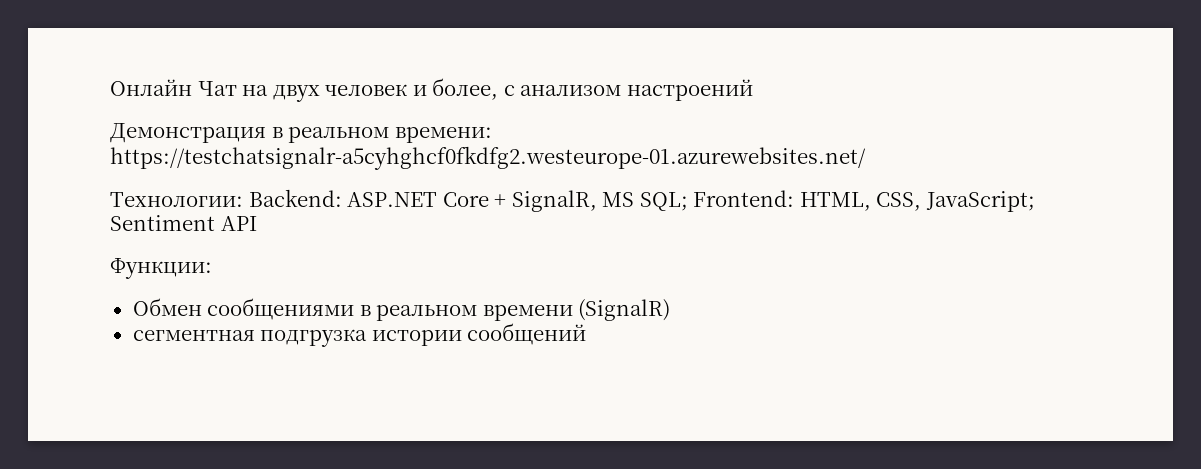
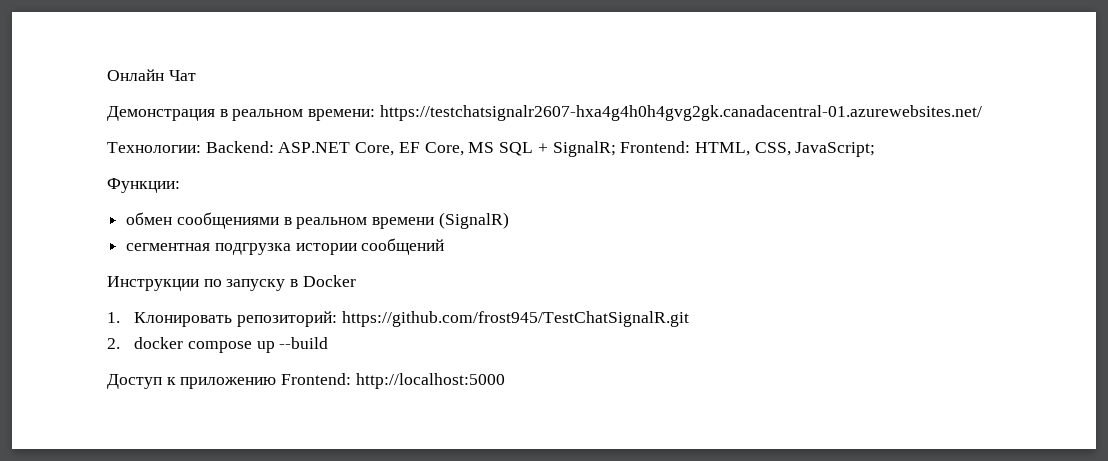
[242,78,753,102] на двух человек и более, с анализом настроений -> (196, 75) none
[110,146,866,170] https://testchatsignalr-a5cyhghcf0fkdfg2.westeurope-01.azurewebsites.net/ -> [379,105,982,121] https://testchatsignalr2607-hxa4g4h0h4gvg2gk.canadacentral-01.azurewebsites.net/
[442,190,688,212] Core + SignalR, MS SQL; -> [355,141,616,157] Core, EF Core, MS SQL + SignalR;
[110,215,257,231] Sentiment API -> (876, 149) none
[132,298,202,316] Обмен -> [126,212,173,225] обмен
(587, 334) none -> [107,275,356,291] [107,311,689,327] [107,337,329,353] [107,373,505,389] // Инструкции по запуску в Docker // 1. Клонировать репозиторий: https://github.com/frost945/TestChatSignalR.git // 2. docker compose up --build // Доступ к приложению Frontend: http://localhost:5000

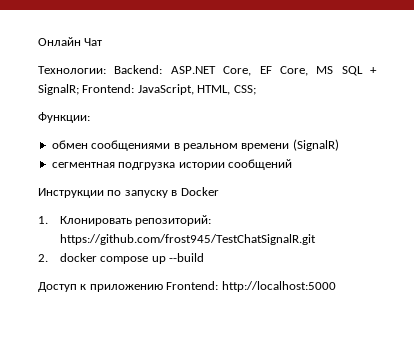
[107,105,982,121] // Демонстрация в реальном времени: https://testchatsignalr2607-hxa4g4h0h4gvg2gk.canadacentral-01.azurewebsites.net/ -> (103, 42) none
[694,142,876,157] HTML, CSS, JavaScript; -> [137,84,256,95] JavaScript, HTML, CSS;

